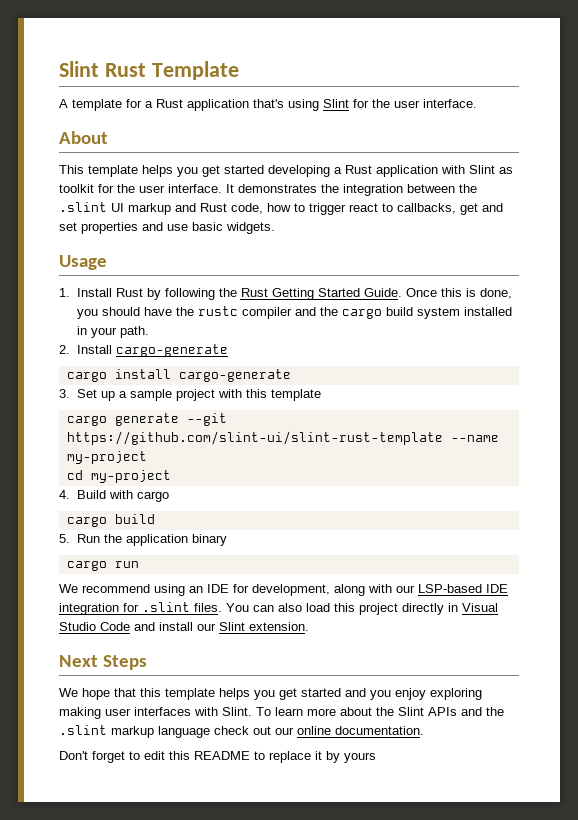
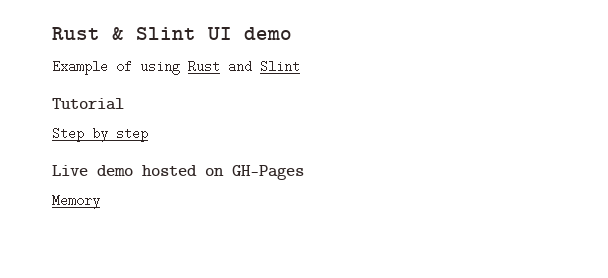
[59,61,239,80] [59,99,477,111] [59,131,108,144] [59,165,513,177] [59,184,477,196] [59,202,503,215] [59,222,275,234] [59,255,107,270] [59,288,512,300] [76,306,512,319] [76,326,149,338] [59,344,228,357] [66,369,291,382] [59,389,321,401] [66,413,227,426] [66,431,499,445] [66,451,147,464] [66,470,171,483] [59,490,169,502] [66,514,155,527] [59,534,227,546] [66,561,139,571] [59,584,508,596] [59,602,498,615] [59,622,309,631] [59,655,147,670] [59,688,482,700] [59,707,504,719] [59,725,424,738] [59,751,376,763] Slint Rust Template // A template for a Rust application that's using Slint for the user interface. // About // This template helps you get started developing a Rust application with Slint as toolkit for the user interface. It demonstrates the integration between the .slint UI markup and Rust code, how to trigger react to callbacks, get and set properties and use basic widgets. // Usage // 1. Install Rust by following the Rust Getting Started Guide. Once this is done, you should have the rustc compiler and the cargo build system installed in your path. // 2. Install cargo-generate // cargo install cargo-generate // 3. Set up a sample project with this template // cargo generate --git https://github.com/slint-ui/slint-rust-template --name my-project // cd my-project // 4. Build with cargo // cargo build // 5. Run the application binary // cargo run // We recommend using an IDE for development, along with our LSP-based IDE integration for .slint files. You can also load this project directly in Visual Studio Code and install our Slint extension. // Next Steps // We hope that this template helps you get started and you enjoy exploring making user interfaces with Slint. To learn more about the Slint APIs and the .slint markup language check out our online documentation. // Don't forget to edit this README to replace it by yours -> [52,27,292,40] [52,60,300,75] [52,98,124,110] [52,127,148,142] [52,165,304,180] [52,194,100,209] Rust & Slint UI demo // Example of using Rust and Slint // Tutorial // Step by step // Live demo hosted on GH-Pages // Memory

